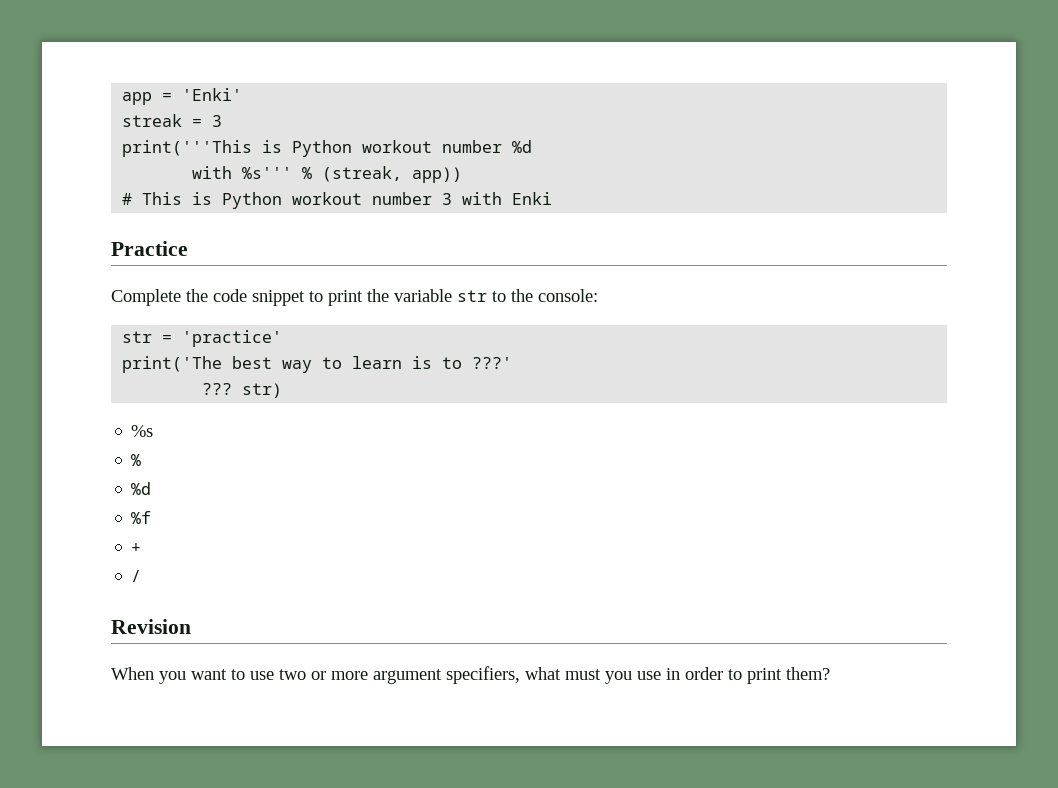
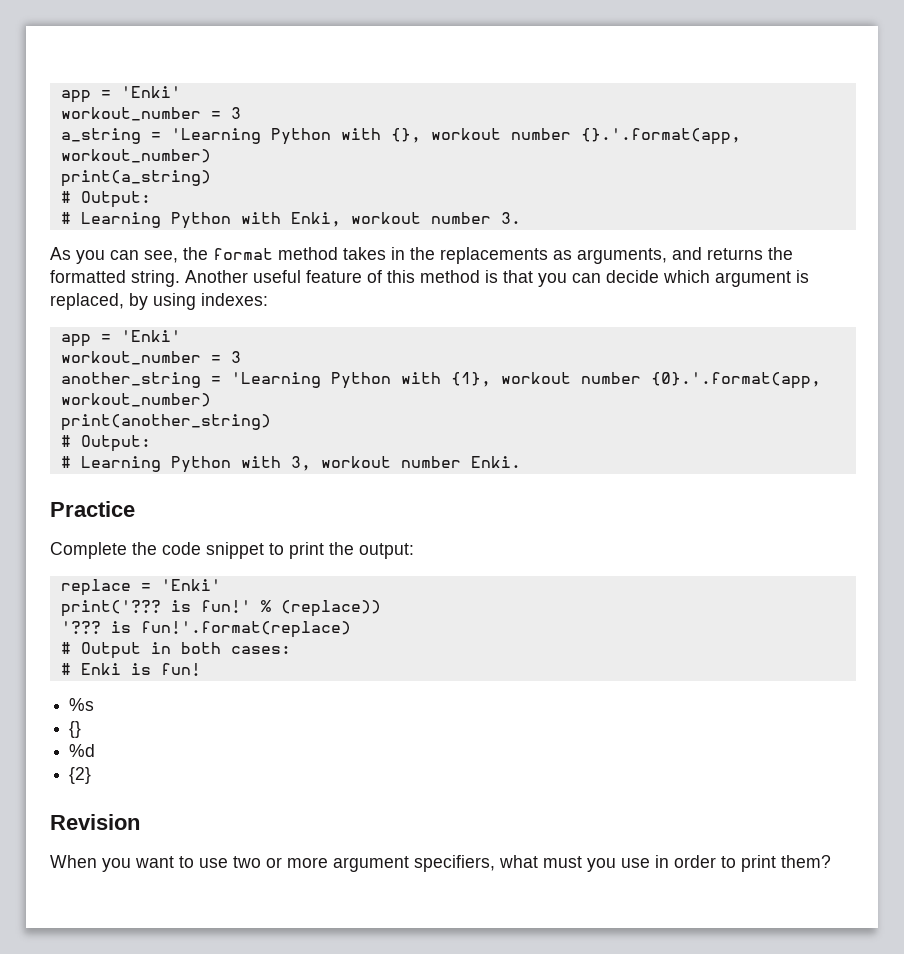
[122,88,243,105] [122,114,223,127] [122,140,533,157] [192,166,463,183] [122,192,553,209] app = 'Enki' // streak = 3 // print('''This is Python workout number %d // with %s''' % (streak, app)) // # This is Python workout number 3 with Enki -> [60,86,181,103] [60,107,241,121] [60,128,741,145] [60,149,211,163] [60,170,211,187] [60,191,151,208] [60,212,521,229] [50,247,793,264] [50,270,809,287] [50,293,268,310] [60,330,181,347] [60,351,241,365] [60,372,821,389] [60,393,211,407] [60,414,271,431] [60,435,151,452] [60,456,521,473] app = 'Enki' // workout_number = 3 // a_string = 'Learning Python with {}, workout number {}.'.format(app, workout_number) // print(a_string) // # Output: // # Learning Python with Enki, workout number 3. // As you can see, the format method takes in the replacements as arguments, and returns the formatted string. Another useful feature of this method is that you can decide which argument is replaced, by using indexes: // app = 'Enki' // workout_number = 3 // another_string = 'Learning Python with {1}, workout number {0}.'.format(app, workout_number) // print(another_string) // # Output: // # Learning Python with 3, workout number Enki.
[394,289,598,302] [122,330,283,347] [122,356,513,373] [202,383,283,398] variable str to the console: // str = 'practice' // print('The best way to learn is to ???' // ??? str) -> [359,543,414,559] [60,579,221,596] [60,600,381,617] [60,621,351,638] [60,642,291,659] [60,663,201,676] output: // replace = 'Enki' // print('??? is fun!' % (replace)) // '??? is fun!'.format(replace) // # Output in both cases: // # Enki is fun!
[131,454,142,466] [131,482,152,495] [131,511,152,524] [131,543,142,553] [131,570,142,582] % // %d // %f // + // / -> [69,721,82,738] [69,744,96,757] [69,767,92,784] {} // %d // {2}

